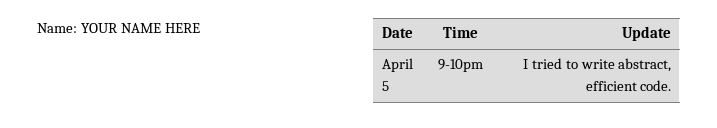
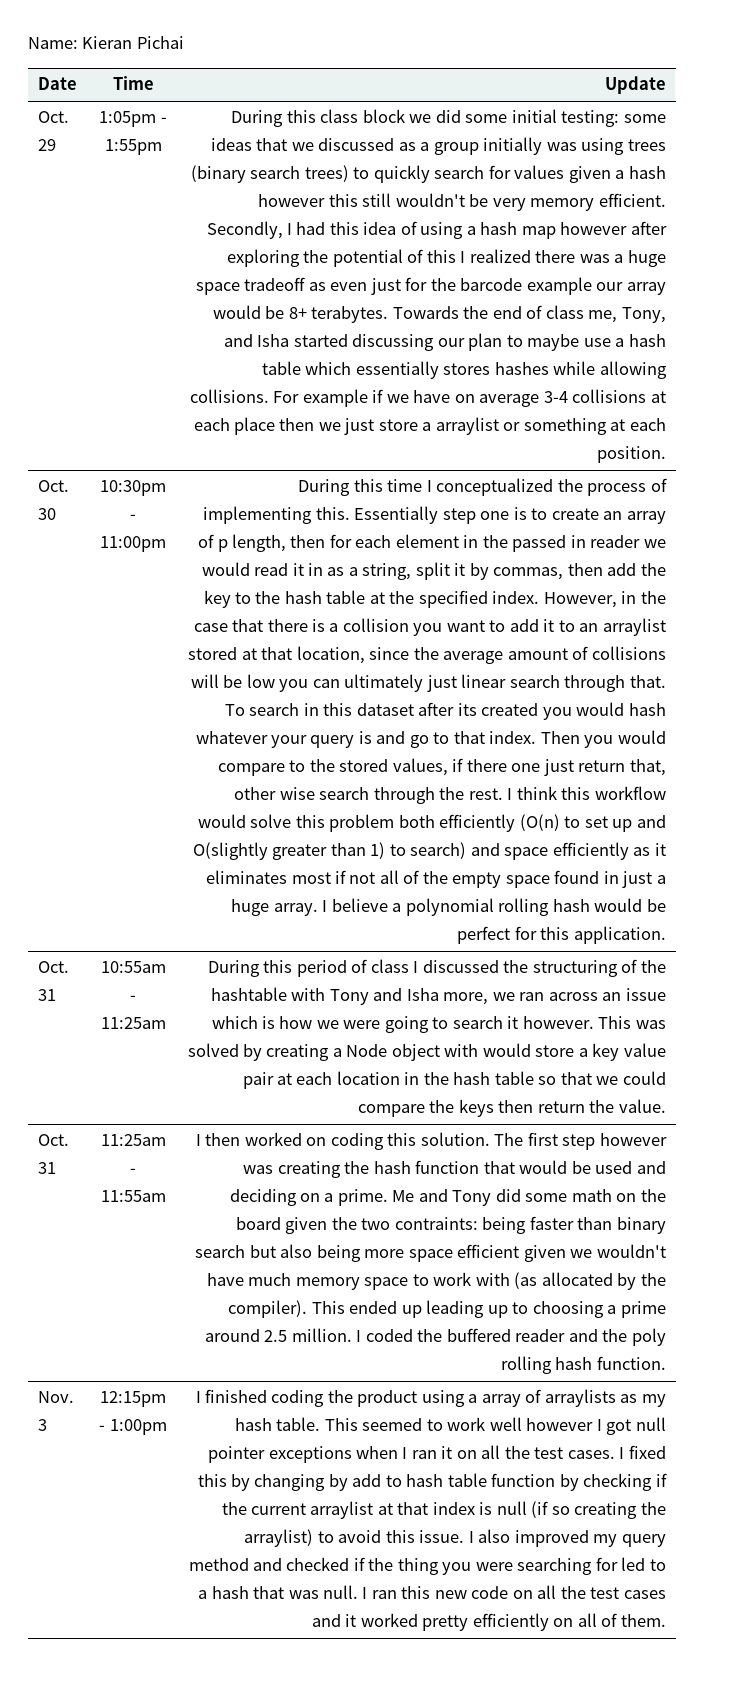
[80,23,200,33] YOUR NAME HERE -> [82,36,184,49] Kieran Pichai
[381,58,413,72] [381,81,389,91] [437,59,483,72] [522,58,672,72] [585,80,672,91] April 5 | 9-10pm | I tried to write abstract, efficient code. -> [38,111,70,123] [38,139,57,151] [99,111,167,127] [104,139,162,155] [231,109,666,127] [210,137,666,155] [190,165,666,183] [258,193,666,211] [206,221,667,239] [226,249,666,267] [195,277,666,295] [212,305,666,323] [223,333,666,351] [261,361,667,379] [189,389,666,407] [193,417,666,435] [596,446,666,463] [38,480,70,492] [38,508,57,520] [100,480,166,496] [130,514,136,520] [100,536,166,552] [298,478,667,496] [203,506,666,524] [198,534,666,552] [201,562,666,580] [203,590,666,608] [193,618,666,636] [188,646,666,664] [190,674,666,692] [224,702,666,720] [195,730,666,748] [217,758,666,776] [234,786,666,804] [197,814,666,832] [192,842,666,860] [206,870,666,888] [231,898,666,916] [457,926,666,944] [38,961,70,973] [38,989,57,1001] [100,961,166,973] [130,995,136,1001] [100,1017,166,1029] [207,959,666,977] [210,987,666,1005] [211,1016,666,1033] [187,1043,666,1061] [242,1071,666,1089] [357,1099,666,1117] [38,1134,70,1146] [38,1162,57,1174] [100,1134,166,1146] [130,1168,136,1174] [100,1190,166,1202] [195,1132,667,1150] [243,1160,666,1178] [229,1189,666,1206] [235,1216,666,1234] [195,1244,666,1262] [206,1272,666,1290] [228,1300,666,1318] [204,1328,666,1346] [500,1356,666,1374] [38,1391,75,1403] [38,1419,48,1431] [100,1391,166,1407] [99,1419,167,1435] [195,1389,666,1407] [234,1417,666,1435] [208,1445,666,1463] [197,1473,667,1491] [221,1501,666,1519] [244,1529,666,1547] [188,1557,666,1575] [198,1585,666,1599] [311,1613,666,1631] Oct. 29 | 1:05pm - 1:55pm | During this class block we did some initial testing: some ideas that we discussed as a group initially was using trees (binary search trees) to quickly search for values given a hash however this still wouldn't be very memory efficient. Secondly, I had this idea of using a hash map however after exploring the potential of this I realized there was a huge space tradeoff as even just for the barcode example our array would be 8+ terabytes. Towards the end of class me, Tony, and Isha started discussing our plan to maybe use a hash table which essentially stores hashes while allowing collisions. For example if we have on average 3-4 collisions at each place then we just store a arraylist or something at each position. // Oct. 30 | 10:30pm - 11:00pm | During this time I conceptualized the process of implementing this. Essentially step one is to create an array of p length, then for each element in the passed in reader we would read it in as a string, split it by commas, then add the key to the hash table at the specified index. However, in the case that there is a collision you want to add it to an arraylist stored at that location, since the average amount of collisions will be low you can ultimately just linear search through that. To search in this dataset after its created you would hash whatever your query is and go to that index. Then you would compare to the stored values, if there one just return that, other wise search through the rest. I think this workflow would solve this problem both efficiently (O(n) to set up and O(slightly greater than 1) to search) and space efficiently as it eliminates most if not all of the empty space found in just a huge array. I believe a polynomial rolling hash would be perfect for this application. // Oct. 31 | 10:55am - 11:25am | During this period of class I discussed the structuring of the hashtable with Tony and Isha more, we ran across an issue which is how we were going to search it however. This was solved by creating a Node object with would store a key value pair at each location in the hash table so that we could compare the keys then return the value. // Oct. 31 | 11:25am - 11:55am | I then worked on coding this solution. The first step however was creating the hash function that would be used and deciding on a prime. Me and Tony did some math on the board given the two contraints: being faster than binary search but also being more space efficient given we wouldn't have much memory space to work with (as allocated by the compiler). This ended up leading up to choosing a prime around 2.5 million. I coded the buffered reader and the poly rolling hash function. // Nov. 3 | 12:15pm - 1:00pm | I finished coding the product using a array of arraylists as my hash table. This seemed to work well however I got null pointer exceptions when I ran it on all the test cases. I fixed this by changing by add to hash table function by checking if the current arraylist at that index is null (if so creating the arraylist) to avoid this issue. I also improved my query method and checked if the thing you were searching for led to a hash that was null. I ran this new code on all the test cases and it worked pretty efficiently on all of them.

